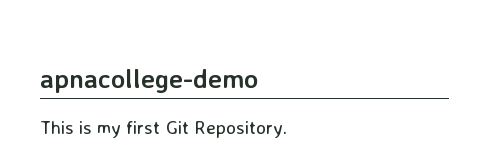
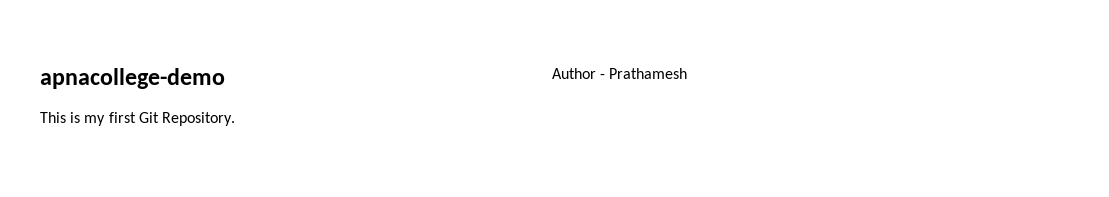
(287, 129) none -> [552,68,688,79] // Author - Prathamesh

